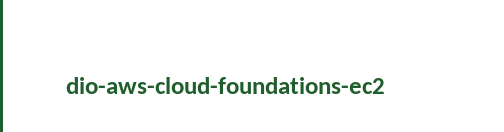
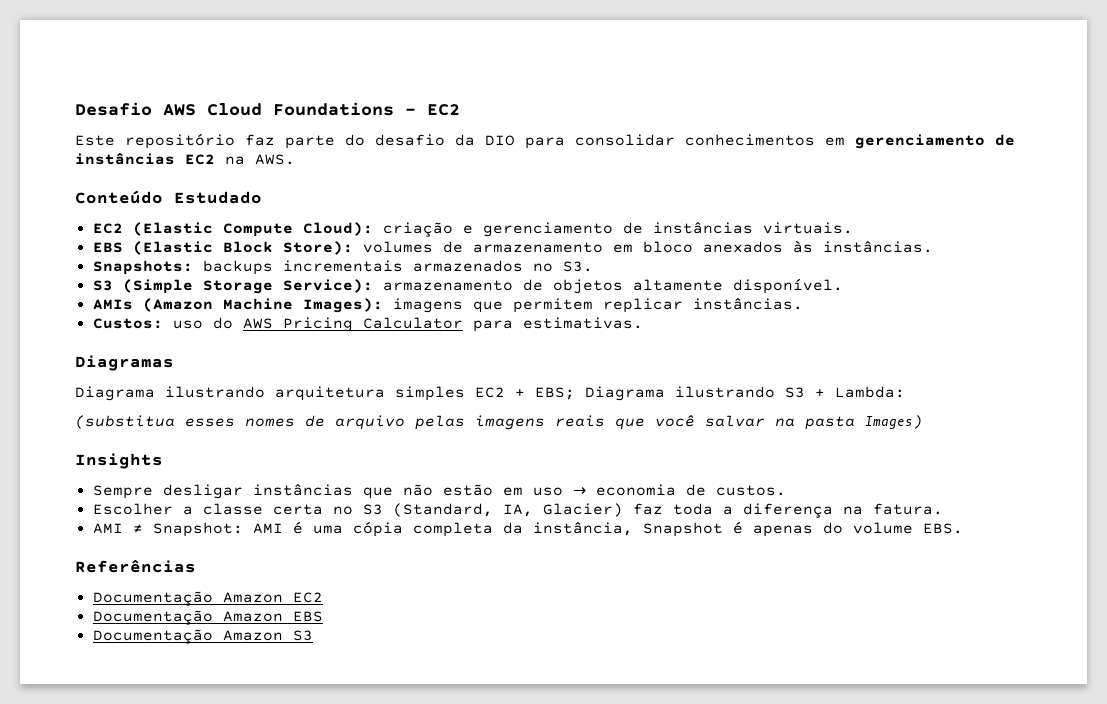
[66,77,385,94] dio-aws-cloud-foundations-ec2 -> [75,102,460,116] [75,133,1015,149] [75,152,295,165] [75,190,262,204] [92,222,853,237] [92,240,933,255] [92,260,593,275] [92,278,843,294] [92,298,803,313] [92,317,643,332] [75,355,174,371] [75,386,905,401] [75,415,923,430] [75,453,163,469] [92,484,786,499] [92,503,943,518] [92,521,963,537] [75,559,196,573] [92,591,323,606] [92,610,323,625] [92,629,313,644] Desafio AWS Cloud Foundations - EC2 // Este repositório faz parte do desafio da DIO para consolidar conhecimentos em gerenciamento de instâncias EC2 na AWS. // Conteúdo Estudado // EC2 (Elastic Compute Cloud): criação e gerenciamento de instâncias virtuais. // EBS (Elastic Block Store): volumes de armazenamento em bloco anexados às instâncias. // Snapshots: backups incrementais armazenados no S3. // S3 (Simple Storage Service): armazenamento de objetos altamente disponível. // AMIs (Amazon Machine Images): imagens que permitem replicar instâncias. // Custos: uso do AWS Pricing Calculator para estimativas. // Diagramas // Diagrama ilustrando arquitetura simples EC2 + EBS; Diagrama ilustrando S3 + Lambda: // (substitua esses nomes de arquivo pelas imagens reais que você salvar na pasta Images) // Insights // Sempre desligar instâncias que não estão em uso → economia de custos. // Escolher a classe certa no S3 (Standard, IA, Glacier) faz toda a diferença na fatura. // AMI ≠ Snapshot: AMI é uma cópia completa da instância, Snapshot é apenas do volume EBS. // Referências // Documentação Amazon EC2 // Documentação Amazon EBS // Documentação Amazon S3

